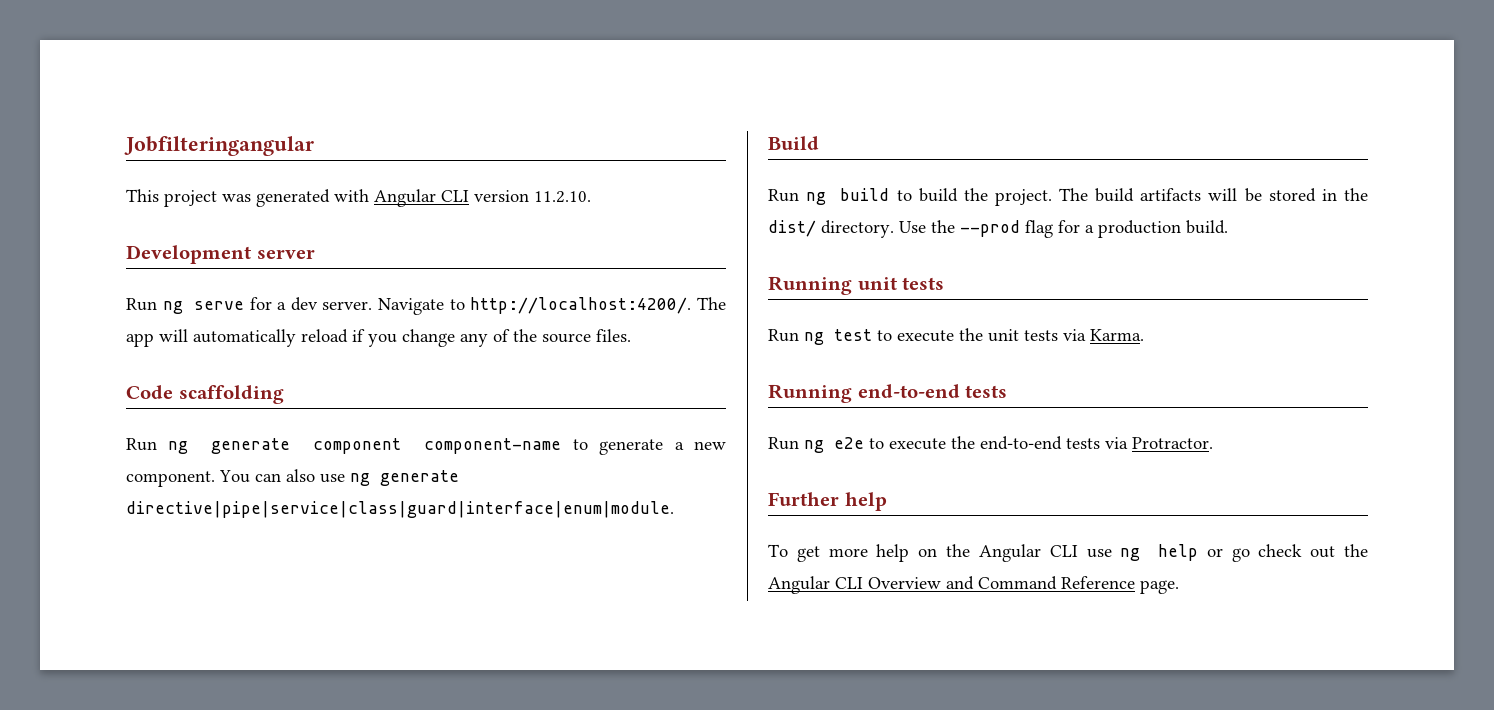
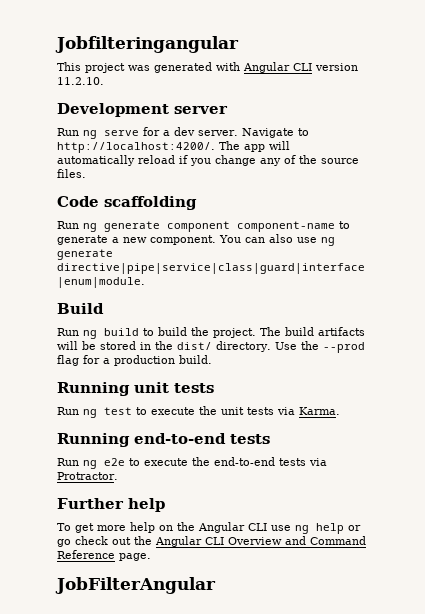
(1179, 587) none -> [55,577,216,594] // JobFilterAngular

